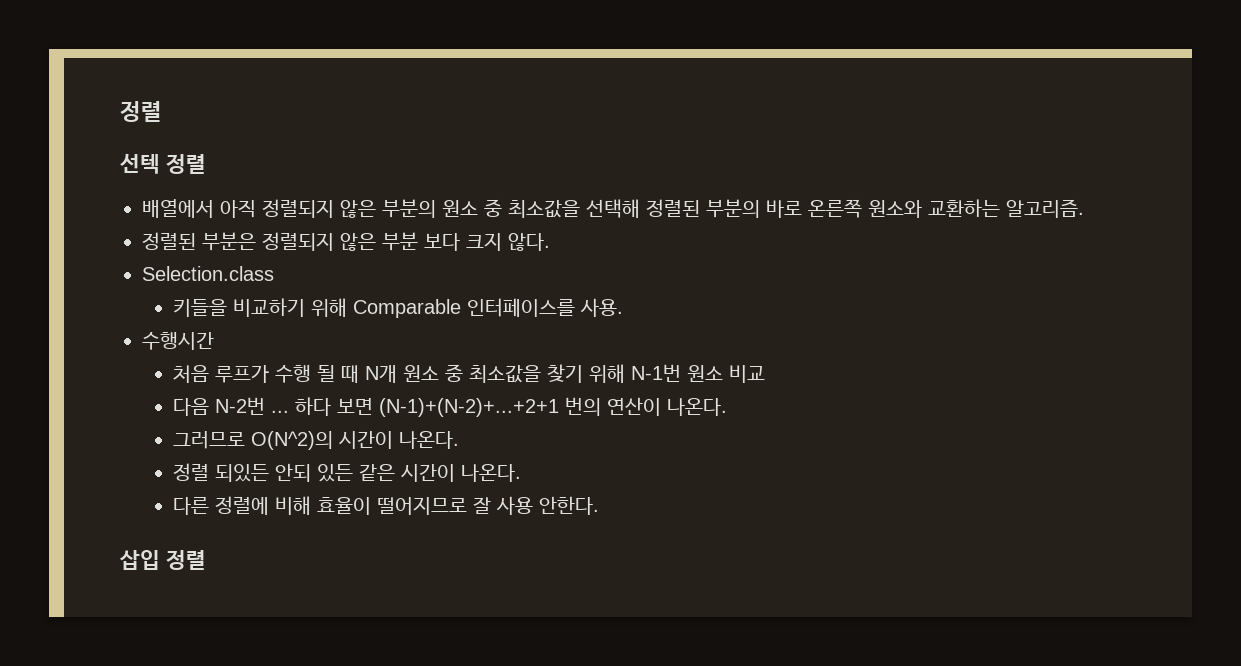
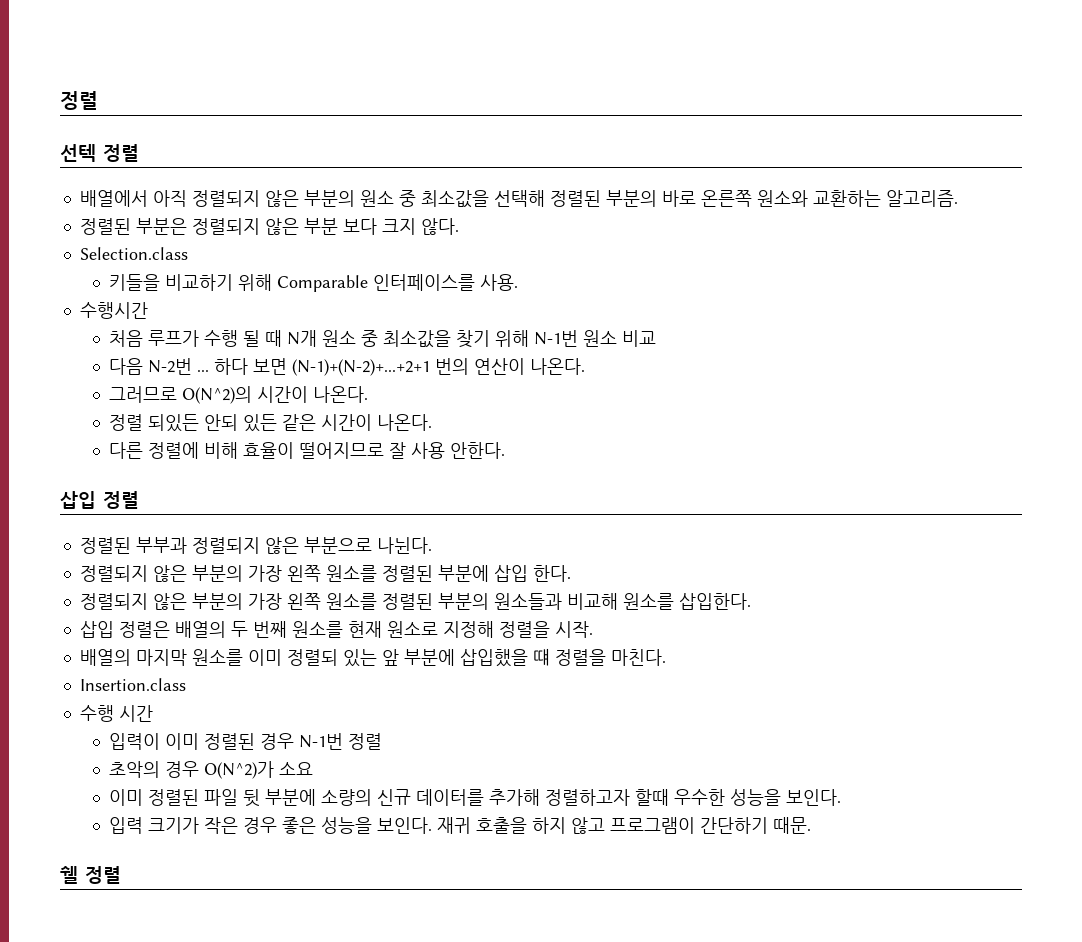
(206, 560) none -> [79,537,432,554] [79,565,571,582] [79,593,751,610] [79,621,593,638] [79,648,666,667] [79,678,186,691] [79,705,153,722] [109,733,383,750] [109,761,314,779] [109,789,842,807] [109,817,812,834] [60,866,121,884] // 정렬된 부부과 정렬되지 않은 부분으로 나뉜다. // 정렬되지 않은 부분의 가장 왼쪽 원소를 정렬된 부분에 삽입 한다. // 정렬되지 않은 부분의 가장 왼쪽 원소를 정렬된 부분의 원소들과 비교해 원소를 삽입한다. // 삽입 정렬은 배열의 두 번째 원소를 현재 원소로 지정해 정렬을 시작. // 배열의 마지막 원소를 이미 정렬되 있는 앞 부분에 삽입했을 떄 정렬을 마친다. // Insertion.class // 수행 시간 // 입력이 이미 정렬된 경우 N-1번 정렬 // 초악의 경우 O(N^2)가 소요 // 이미 정렬된 파일 뒷 부분에 소량의 신규 데이터를 추가해 정렬하고자 할때 우수한 성능을 보인다. // 입력 크기가 작은 경우 좋은 성능을 보인다. 재귀 호출을 하지 않고 프로그램이 간단하기 때문. // 쉘 정렬

